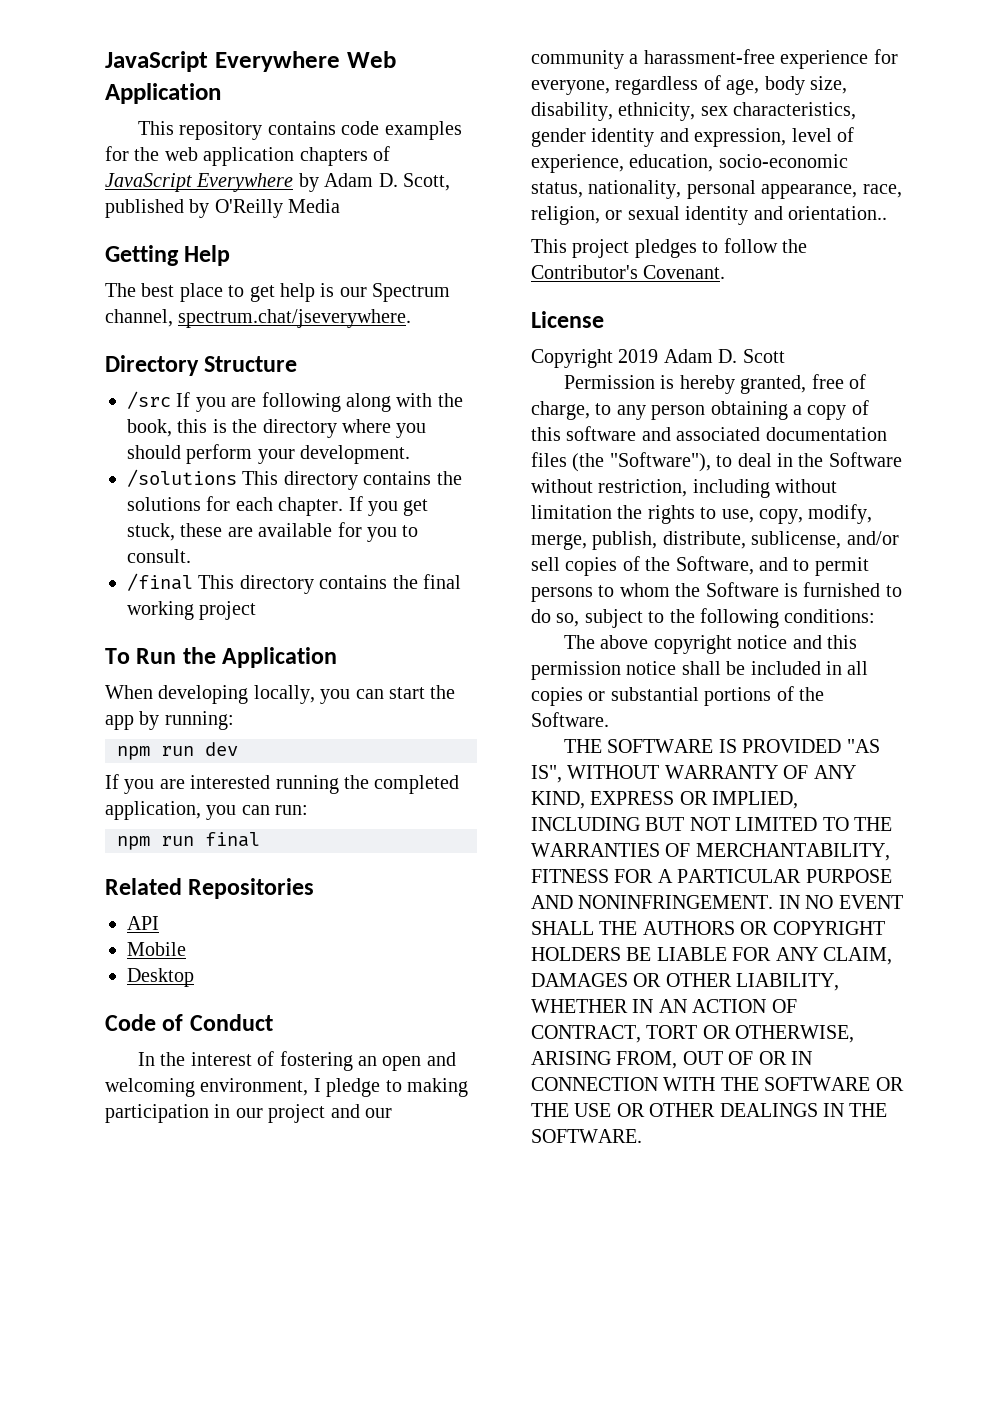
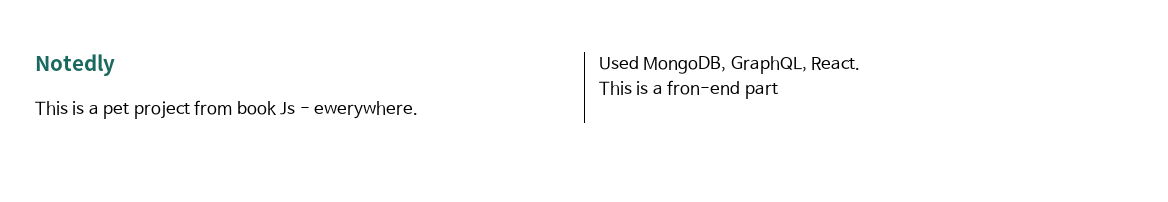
[105,51,396,72] [105,83,221,104] [138,121,462,140] [105,146,390,166] [105,173,450,192] [105,199,341,218] [105,245,231,266] [105,283,451,302] [105,309,412,328] [105,355,298,376] [127,391,463,412] [127,419,427,438] [127,444,411,464] [127,469,462,490] [127,496,429,516] [127,522,419,542] [127,549,191,563] [127,573,461,594] [127,601,257,620] [105,647,338,668] [105,685,456,704] [105,711,234,730] [117,742,238,760] [105,774,460,794] [105,801,309,820] [117,832,260,850] [105,878,315,899] [127,916,159,930] [127,942,186,956] [127,968,194,987] [105,1014,273,1031] [138,1051,456,1071] [105,1078,468,1097] [105,1104,392,1123] [531,49,898,69] [531,75,847,95] [531,102,857,121] [531,127,854,147] [531,154,848,173] [531,180,902,199] [531,206,887,225] [531,238,807,258] [531,265,726,279] [531,311,604,328] [531,349,785,368] [564,374,867,394] [531,400,869,420] [531,426,887,441] [531,452,902,472] [531,479,838,498] [531,504,873,524] [531,531,899,550] [531,556,869,576] [531,582,902,602] [531,608,876,628] [564,635,858,654] [531,661,869,680] [531,686,824,706] [531,712,609,727] [564,739,880,753] [531,765,856,783] [531,791,799,809] [531,817,892,831] [531,843,890,861] [531,869,892,883] [531,895,903,909] [531,921,885,935] [531,947,892,965] [531,973,840,991] [531,999,797,1013] [531,1025,855,1043] [531,1051,812,1069] [531,1077,904,1091] [531,1103,888,1117] [531,1129,642,1143] JavaScript Everywhere Web Application // This repository contains code examples for the web application chapters of JavaScript Everywhere by Adam D. Scott, published by O'Reilly Media // Getting Help // The best place to get help is our Spectrum channel, spectrum.chat/jseverywhere. // Directory Structure // /src If you are following along with the book, this is the directory where you should perform your development. // /solutions This directory contains the solutions for each chapter. If you get stuck, these are available for you to consult. // /final This directory contains the final working project // To Run the Application // When developing locally, you can start the app by running: // npm run dev // If you are interested running the completed application, you can run: // npm run final // Related Repositories // API // Mobile // Desktop // Code of Conduct // In the interest of fostering an open and welcoming environment, I pledge to making participation in our project and our community a harassment-free experience for everyone, regardless of age, body size, disability, ethnicity, sex characteristics, gender identity and expression, level of experience, education, socio-economic status, nationality, personal appearance, race, religion, or sexual identity and orientation.. // This project pledges to follow the Contributor's Covenant. // License // Copyright 2019 Adam D. Scott // Permission is hereby granted, free of charge, to any person obtaining a copy of this software and associated documentation files (the "Software"), to deal in the Software without restriction, including without limitation the rights to use, copy, modify, merge, publish, distribute, sublicense, and/or sell copies of the Software, and to permit persons to whom the Software is furnished to do so, subject to the following conditions: // The above copyright notice and this permission notice shall be included in all copies or substantial portions of the Software. // THE SOFTWARE IS PROVIDED "AS IS", WITHOUT WARRANTY OF ANY KIND, EXPRESS OR IMPLIED, INCLUDING BUT NOT LIMITED TO THE WARRANTIES OF MERCHANTABILITY, FITNESS FOR A PARTICULAR PURPOSE AND NONINFRINGEMENT. IN NO EVENT SHALL THE AUTHORS OR COPYRIGHT HOLDERS BE LIABLE FOR ANY CLAIM, DAMAGES OR OTHER LIABILITY, WHETHER IN AN ACTION OF CONTRACT, TORT OR OTHERWISE, ARISING FROM, OUT OF OR IN CONNECTION WITH THE SOFTWARE OR THE USE OR OTHER DEALINGS IN THE SOFTWARE. -> [35,54,115,76] [35,100,419,119] [599,56,861,74] [599,80,778,99] Notedly // This is a pet project from book Js - ewerywhere. // Used MongoDB, GraphQL, React. // This is a fron-end part

